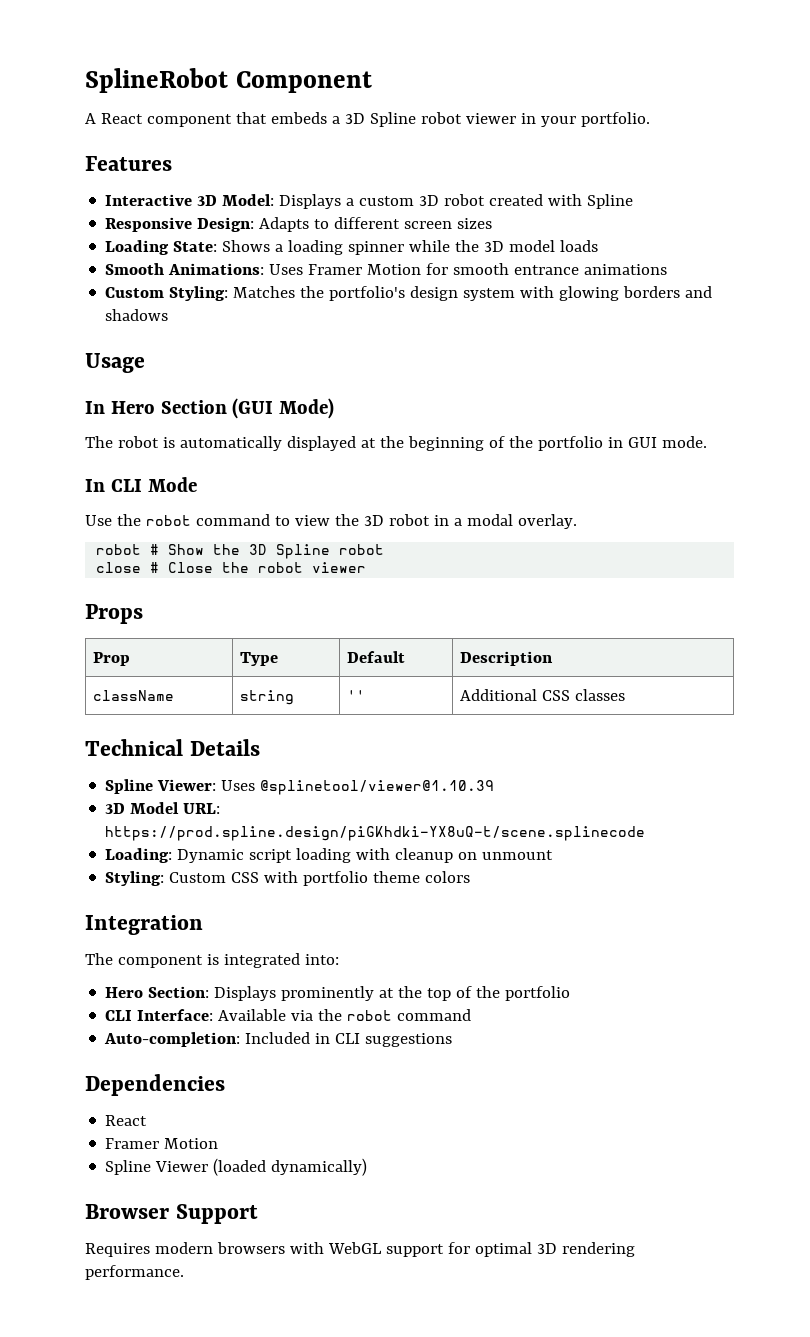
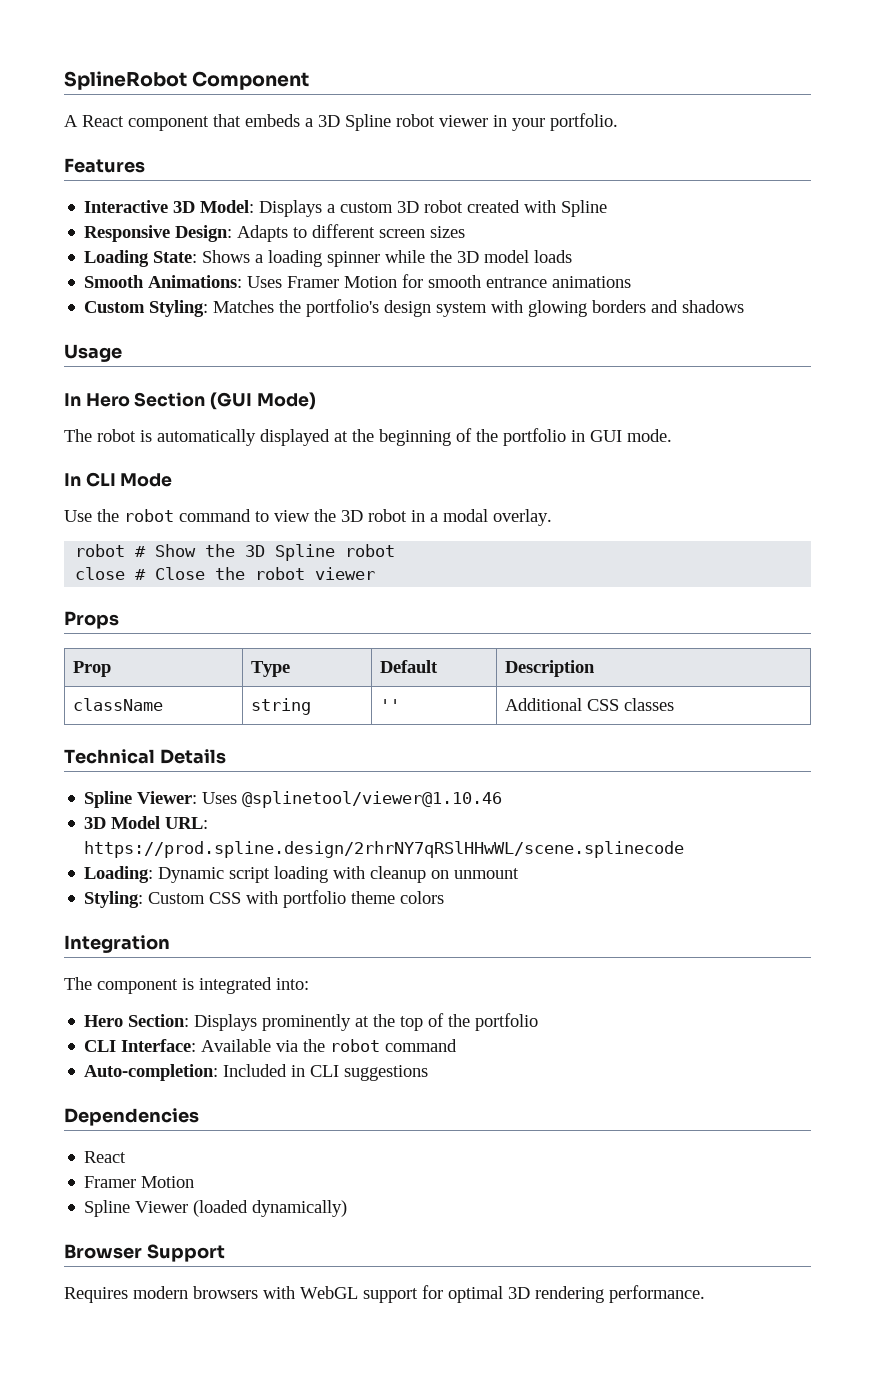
[260,780,495,795] @splinetool/viewer@1.10.39 -> [242,791,503,808] @splinetool/viewer@1.10.46
[105,826,646,841] https://prod.spline.design/piGKhdki-YX8uQ-t/scene.splinecode -> [84,841,685,858] https://prod.spline.design/2rhrNY7qRSlHHwWL/scene.splinecode

